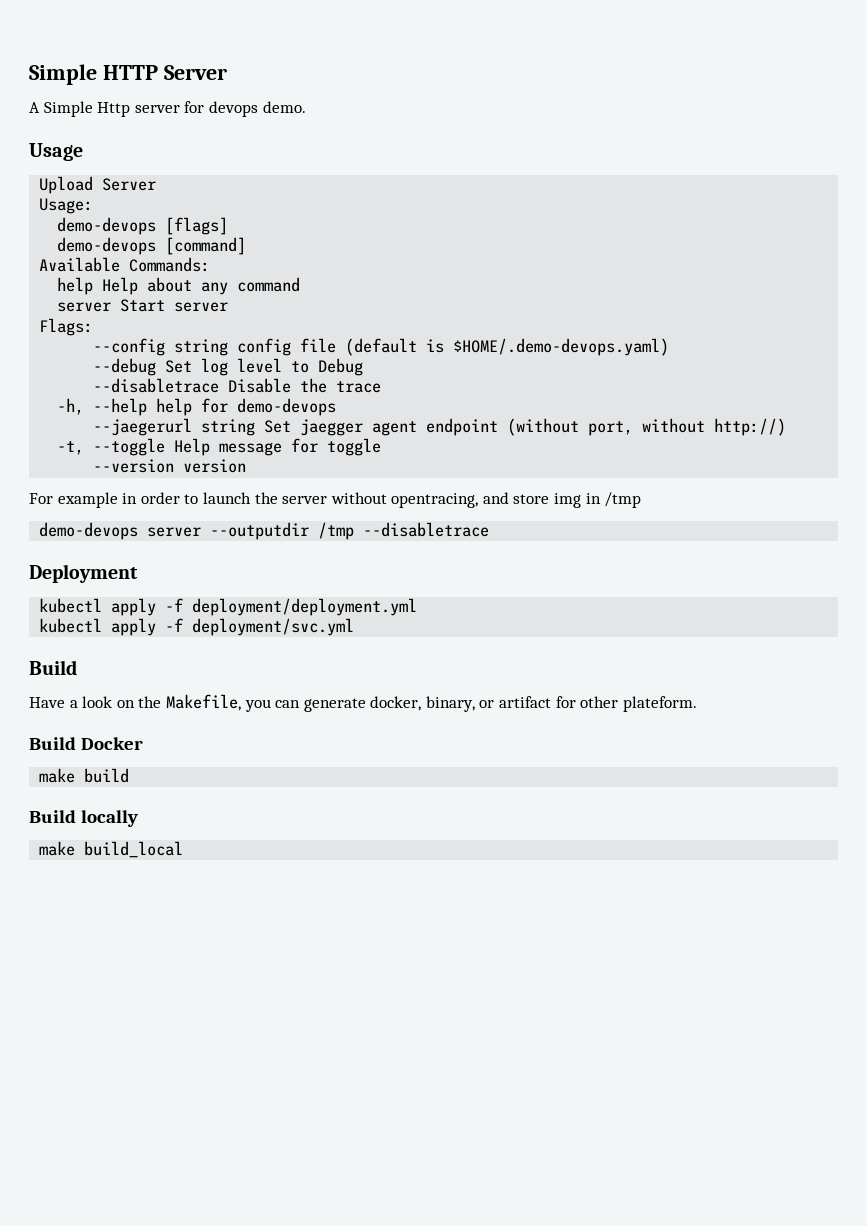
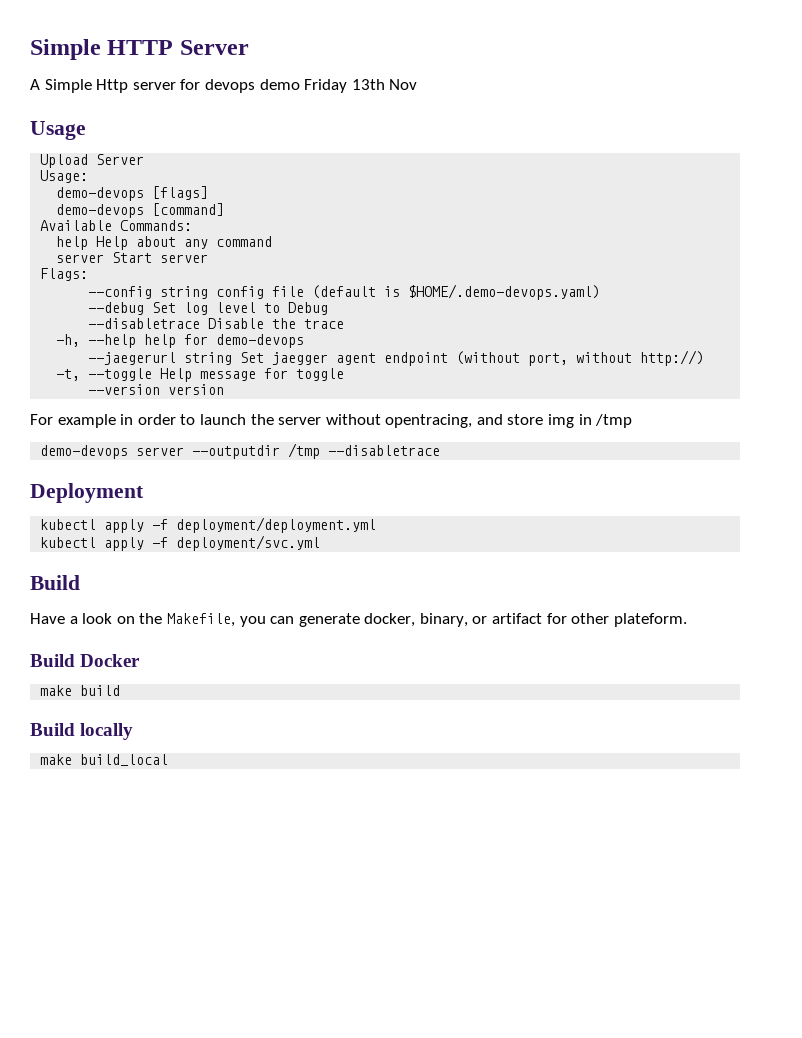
[262,101,306,113] demo. -> [259,79,418,93] demo Friday 13th Nov

